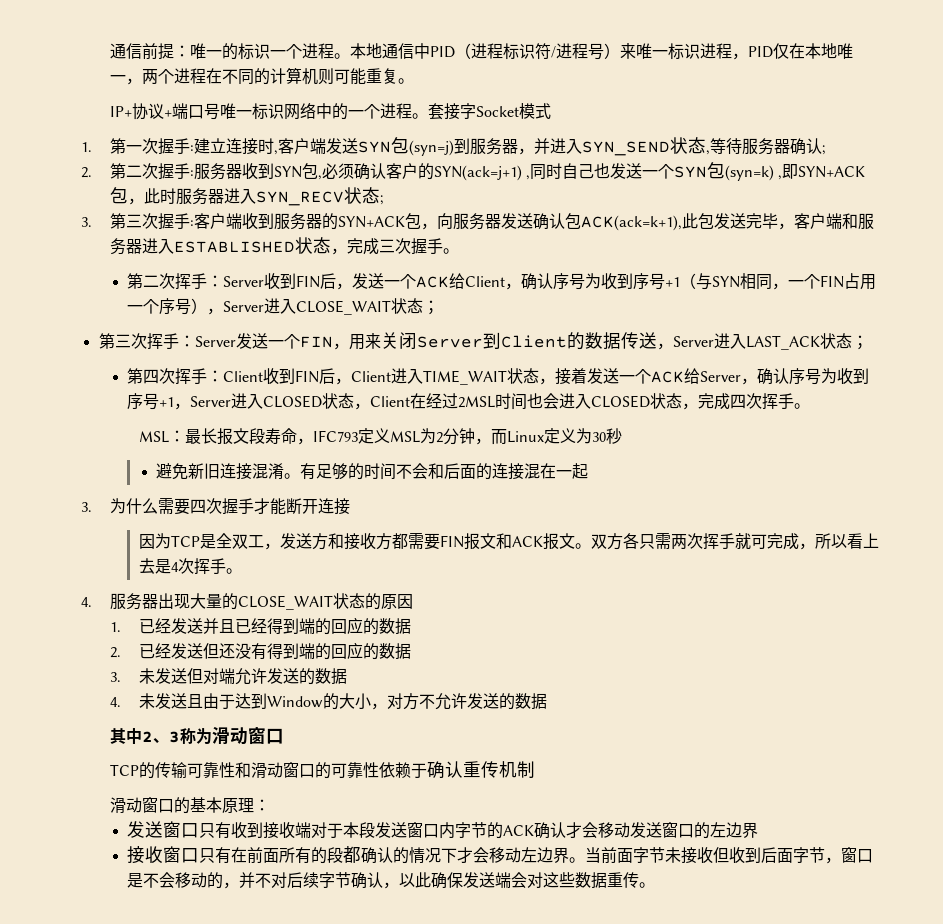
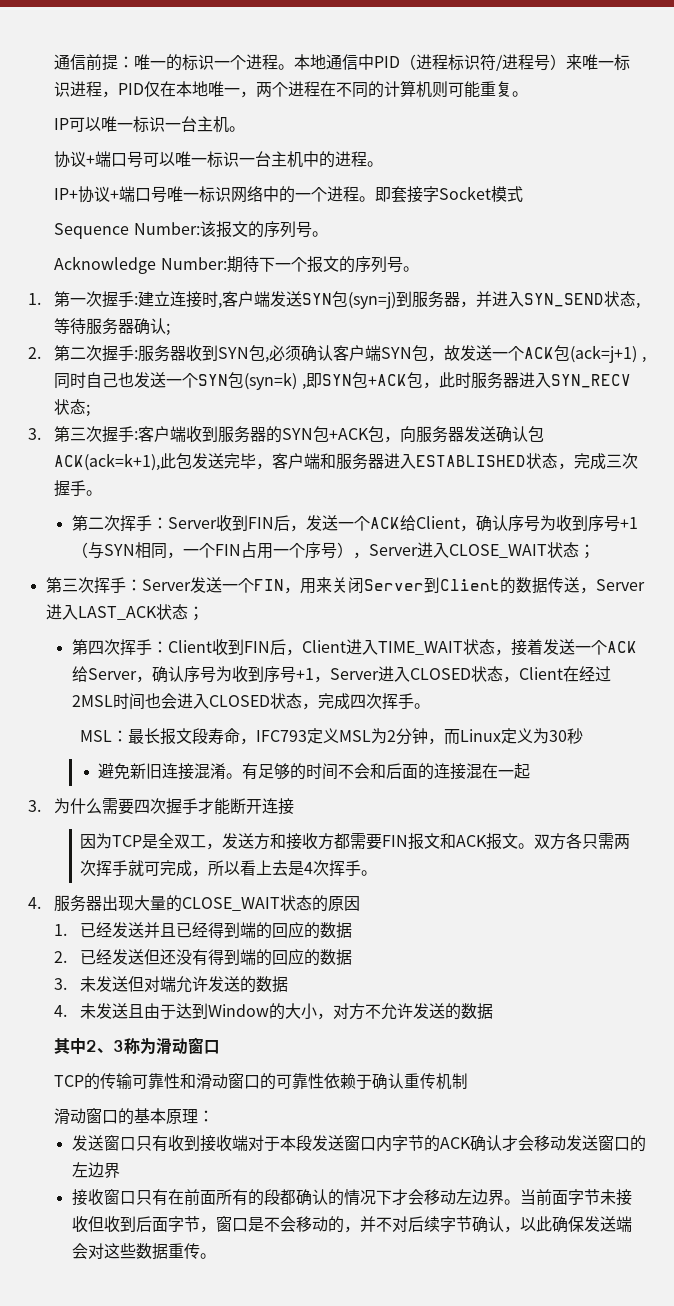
(414, 81) none -> [54,116,246,133] [54,151,384,168] // IP可以唯一标识一台主机。 // 协议+端口号可以唯一标识一台主机中的进程。
(428, 116) none -> [375,187,392,202] 即
(551, 111) none -> [54,221,328,239] [54,256,419,274] // Sequence Number:该报文的序列号。 // Acknowledge Number:期待下一个报文的序列号。
[417,163,522,181] 的SYN(ack=j+1) -> [365,345,638,363] 端SYN包，故发送一个ACK包(ack=j+1)
[798,166,866,178] SYN+ACK -> [321,372,407,388] SYN包+ACK
[337,216,405,228] SYN+ACK -> [282,426,370,442] SYN包+ACK

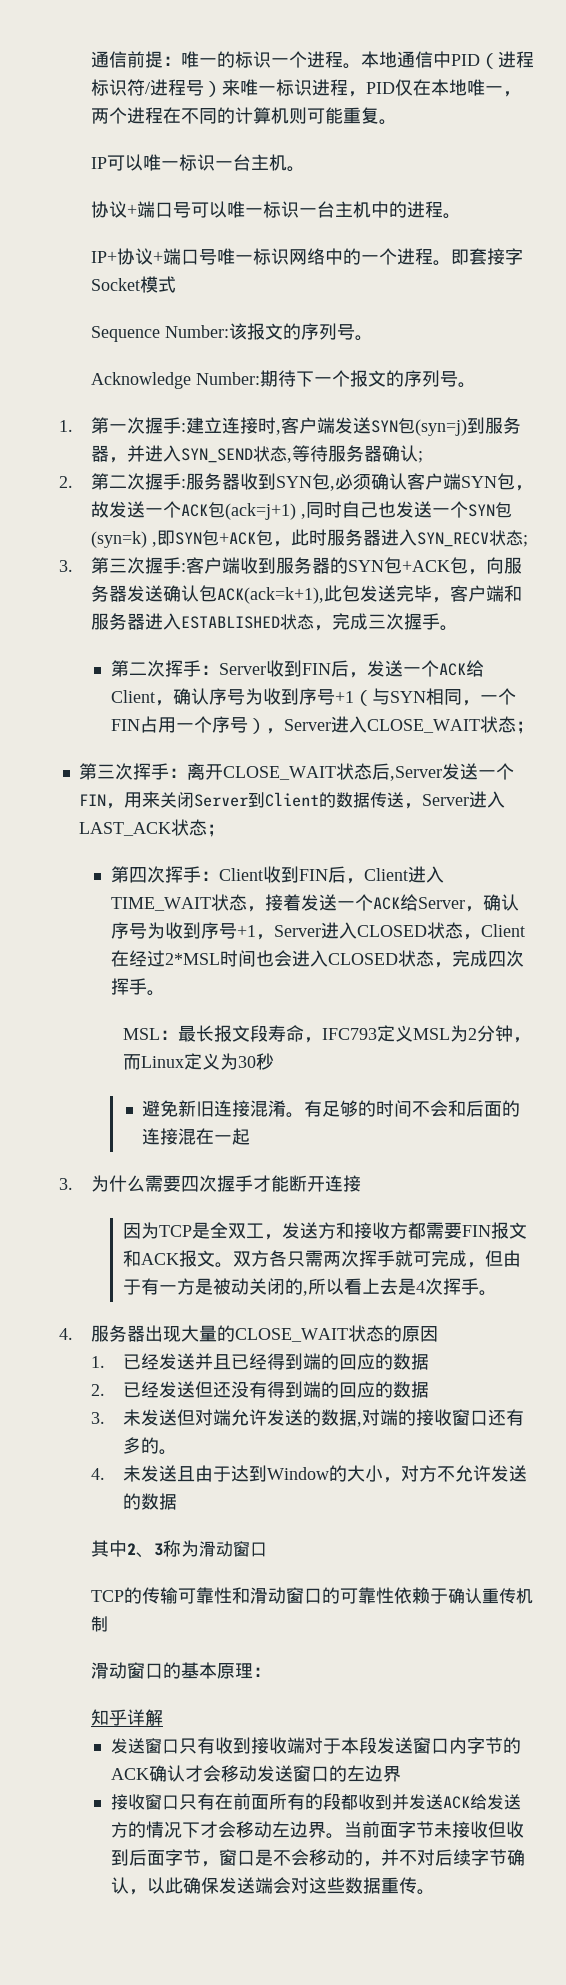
[141,579,191,591] Server -> [186,763,442,781] 离开CLOSE_WAIT状态后,Server
[71,695,113,707] 2MSL -> [164,953,220,965] 2*MSL
(209, 873) none -> [484,1250,521,1267] [122,1278,308,1296] 但由于有一方是被动关闭的,
(289, 984) none -> [356,1409,524,1427] [122,1437,177,1455] ,对端的接收窗口还有多的。
(215, 1116) none -> [90,1709,163,1726] // 知乎详解
[295,1189,328,1206] 确认 -> [357,1794,521,1810] [110,1822,128,1838] 收到并发送ACK给发送方

